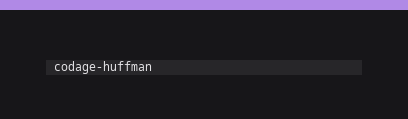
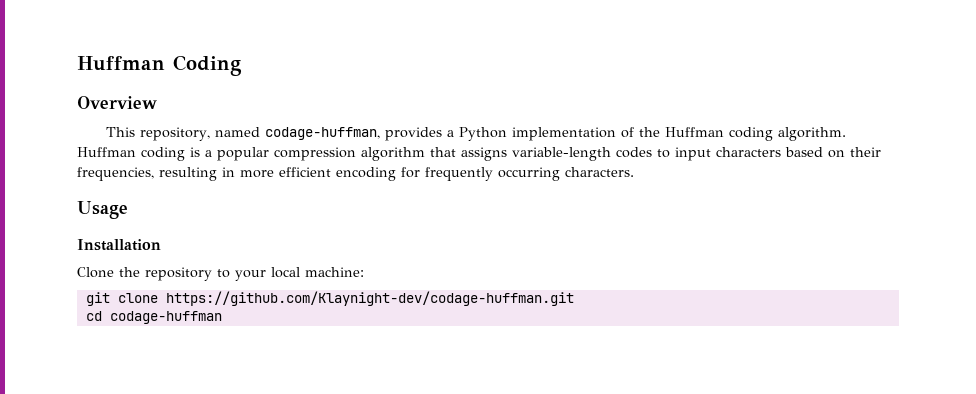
(53, 67) none -> [77,55,242,76] [77,96,157,109] [105,127,846,141] [77,147,881,161] [77,167,634,181] [77,201,128,219] [77,239,161,251] [77,267,364,281] [85,291,574,306] [85,311,102,321] Huffman Coding // Overview // This repository, named codage-huffman, provides a Python implementation of the Huffman coding algorithm. Huffman coding is a popular compression algorithm that assigns variable-length codes to input characters based on their frequencies, resulting in more efficient encoding for frequently occurring characters. // Usage // Installation // Clone the repository to your local machine: // git clone https://github.com/Klaynight-dev/codage-huffman.git // cd

